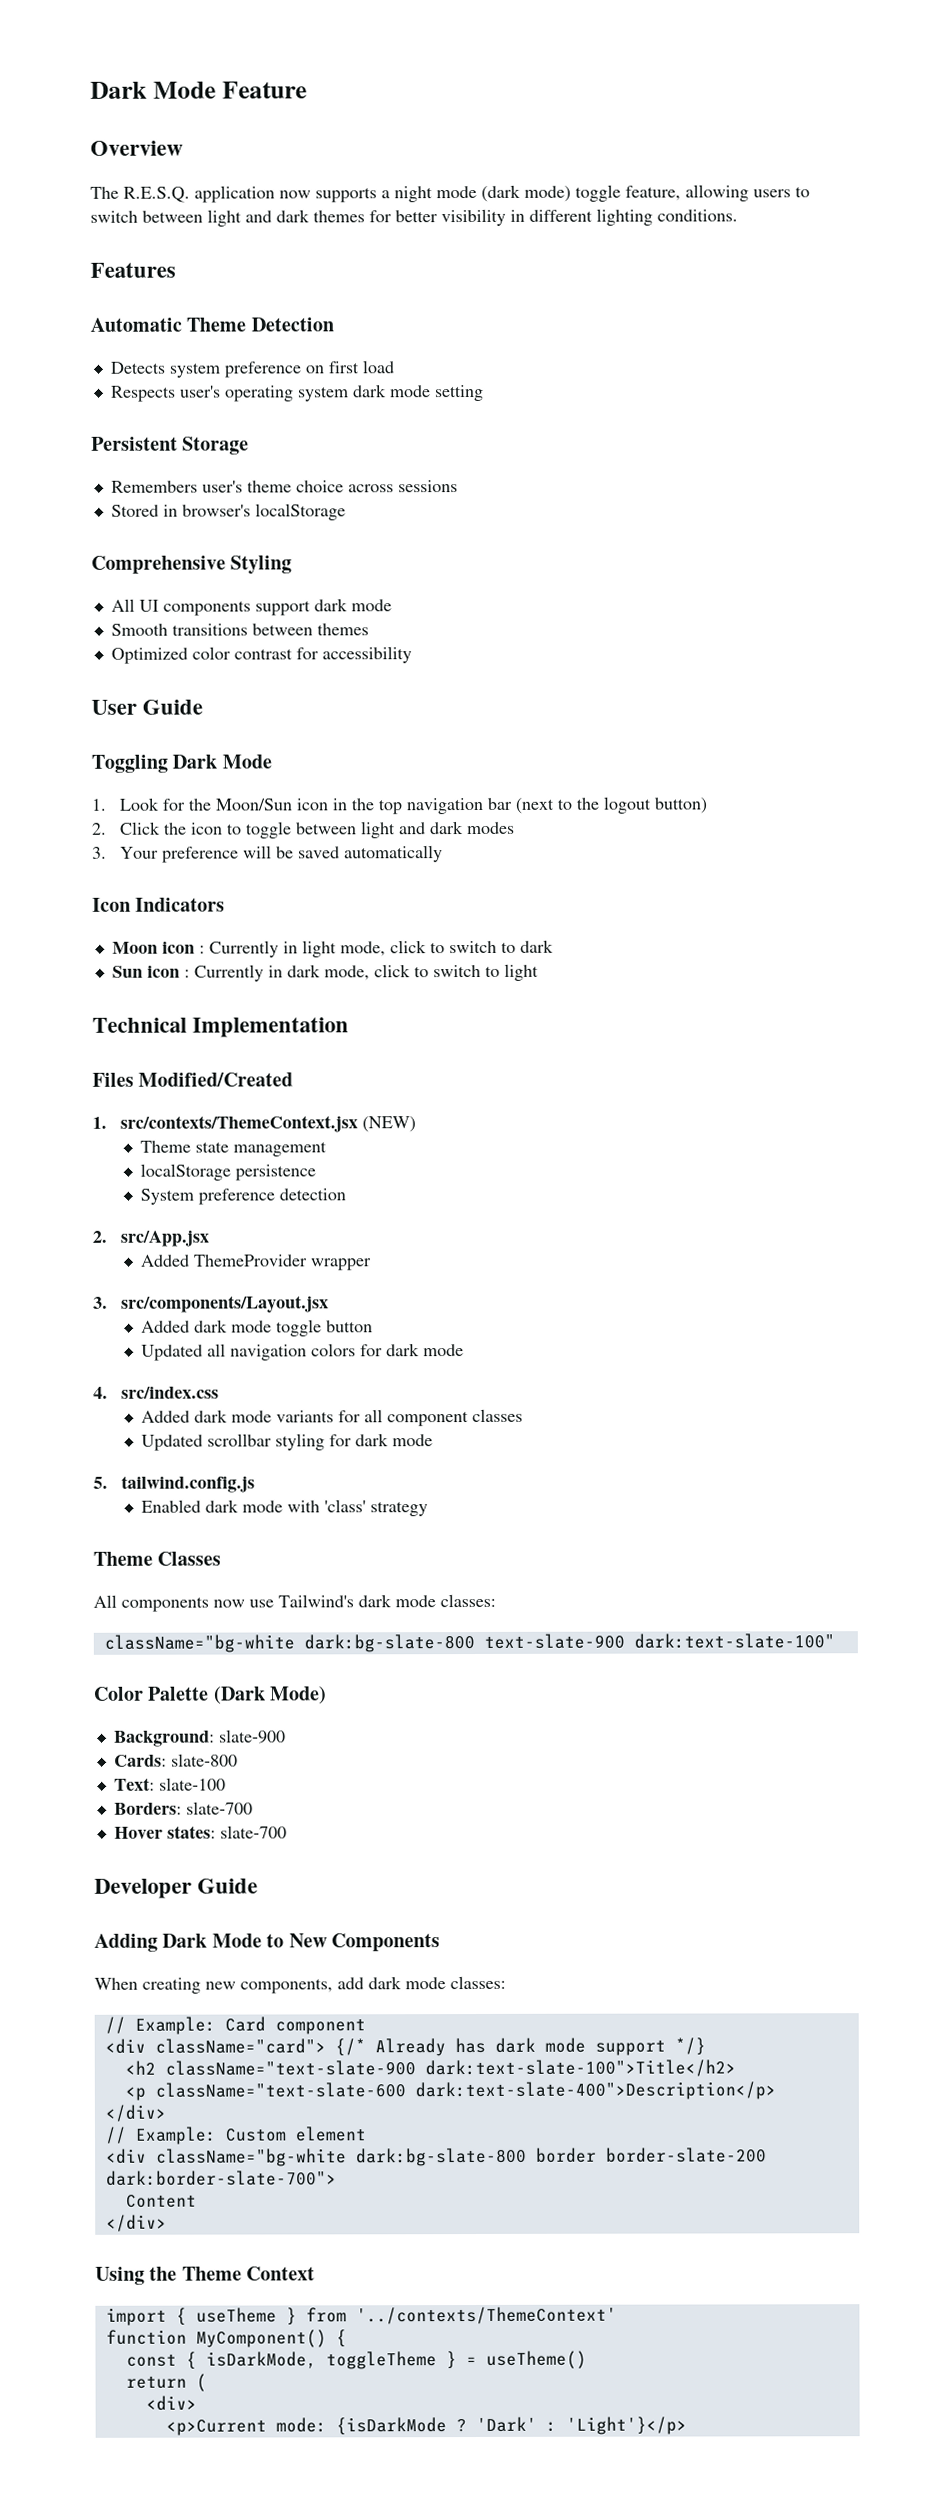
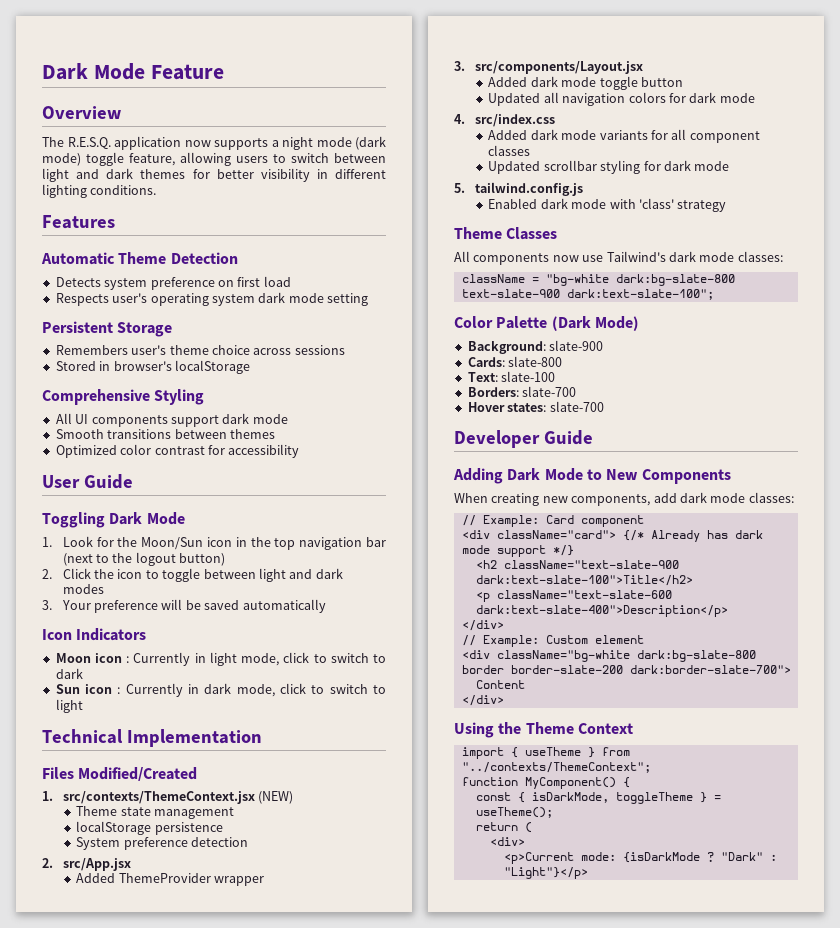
[103,1634,295,1653] className="bg-white -> [461,274,609,286] className = "bg-white
[633,1633,835,1649] dark:text-slate-100" -> [566,289,714,300] dark:text-slate-100";
[355,2306,617,2325] '../contexts/ThemeContext' -> [461,762,651,773] "../contexts/ThemeContext";
[485,2350,587,2369] useTheme() -> [475,807,553,818] useTheme();
[475,2416,687,2435] 'Dark' : 'Light'}</p> -> [720,852,777,861] [503,867,588,879] "Dark" : "Light"}</p>

